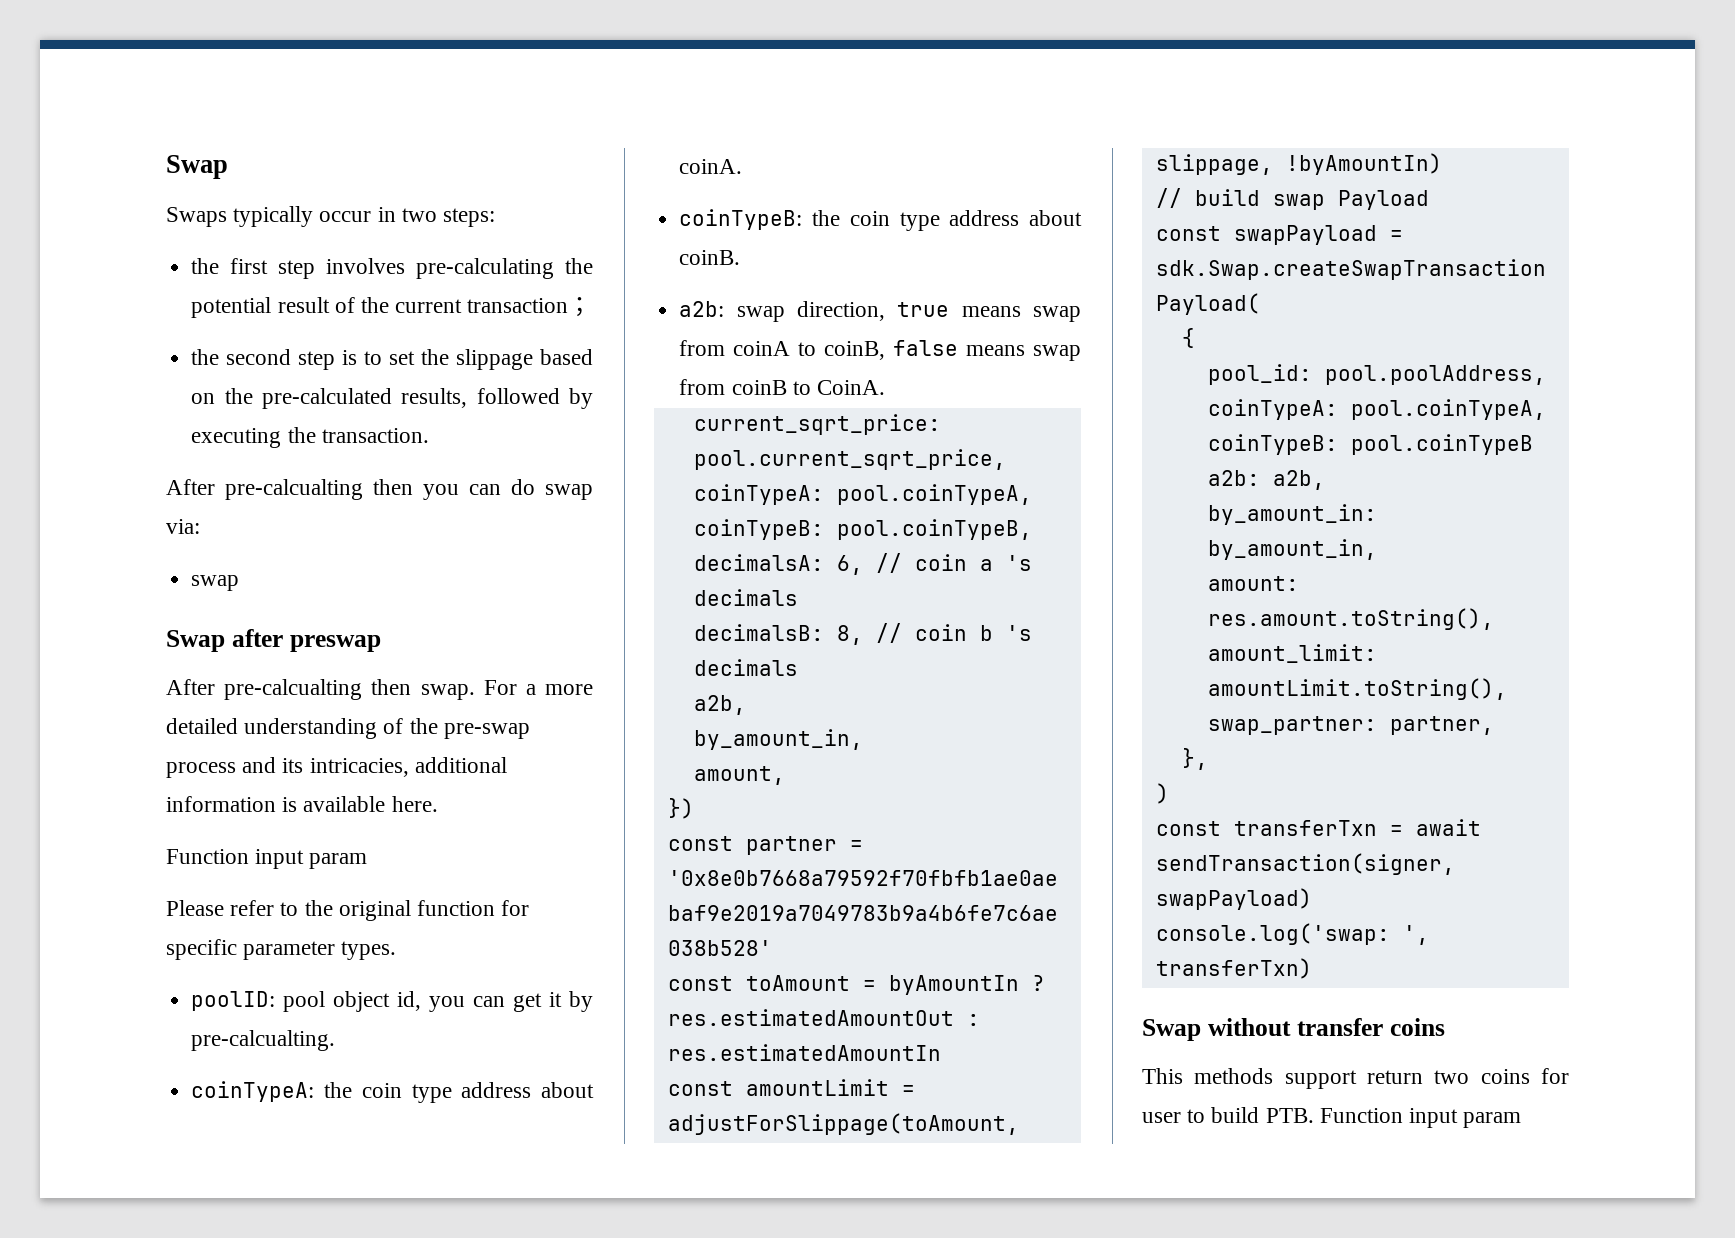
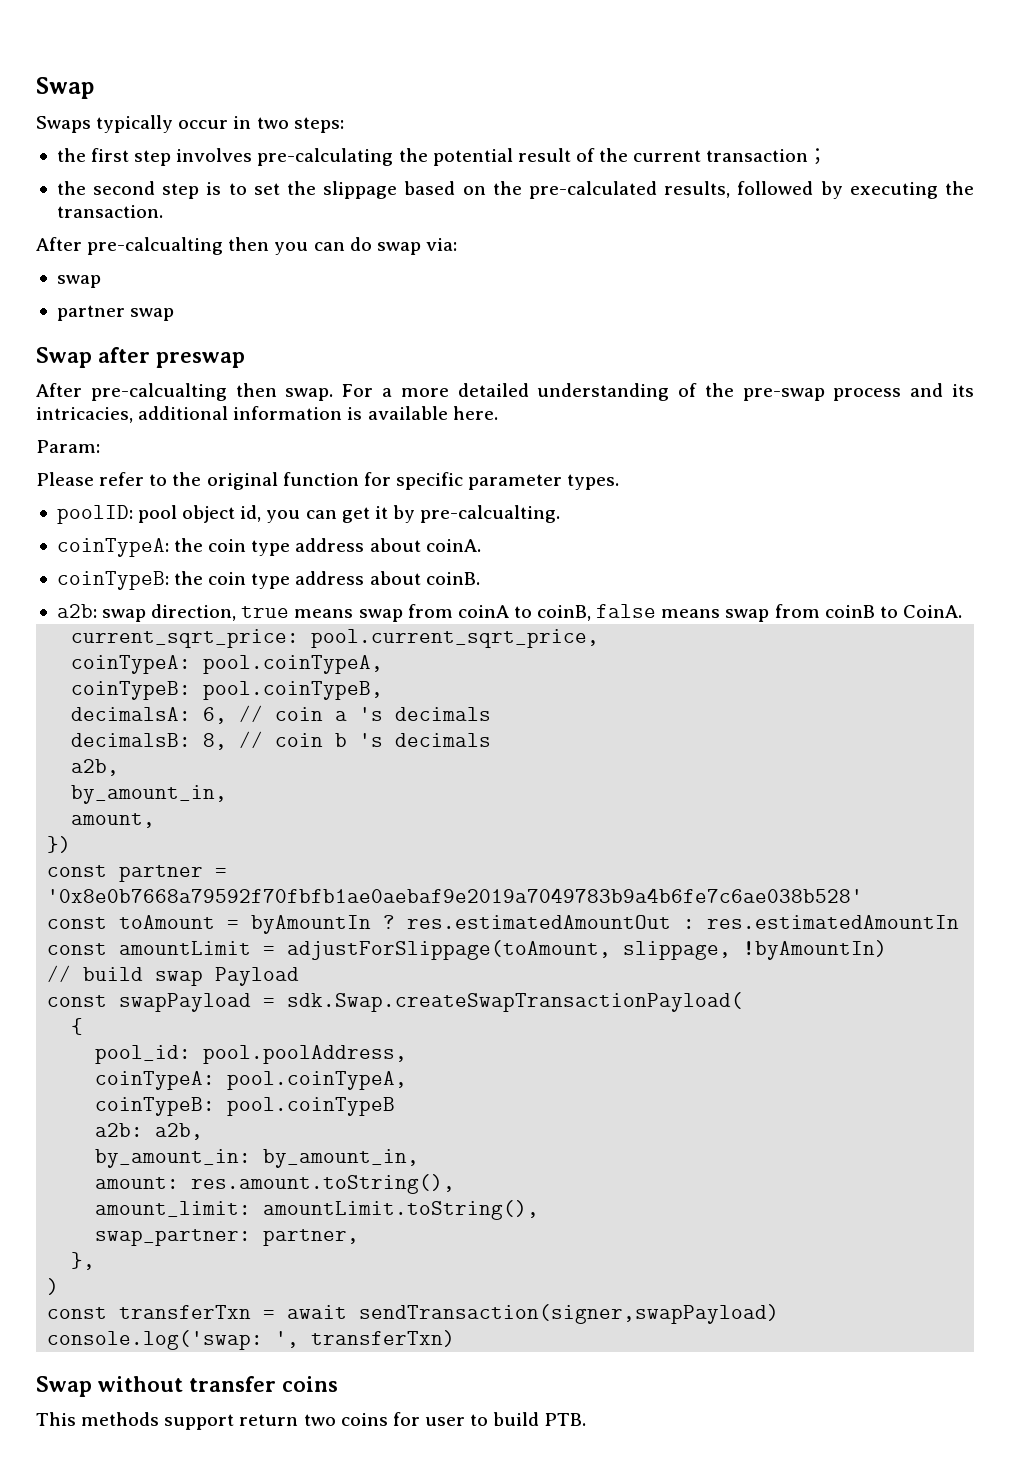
(240, 583) none -> [56,305,175,321] // partner swap
[166,849,368,869] Function input param -> [36,440,100,453] Param:
[1319,1108,1522,1128] Function input param -> (587, 1419) none

